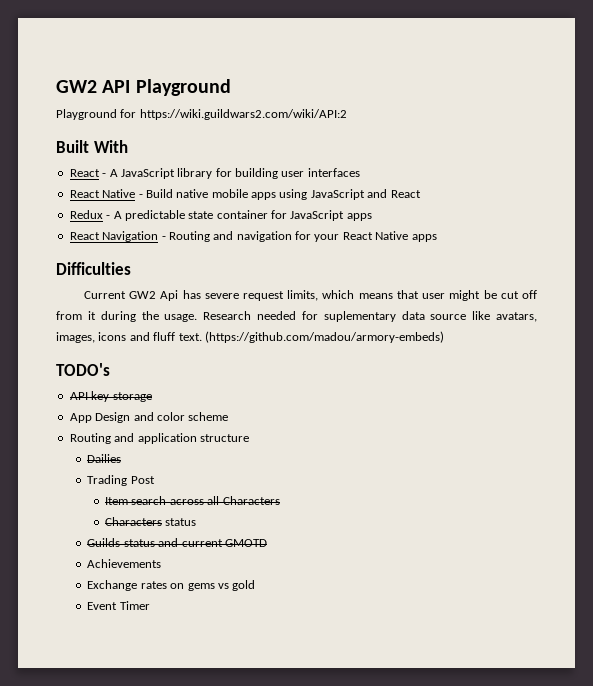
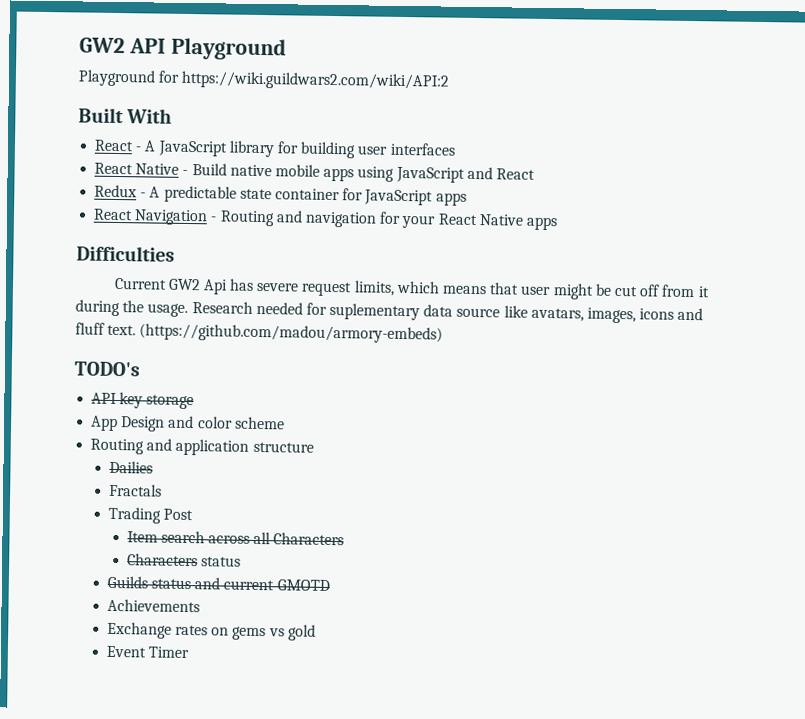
(122, 458) none -> [108,483,162,497] // Fractals

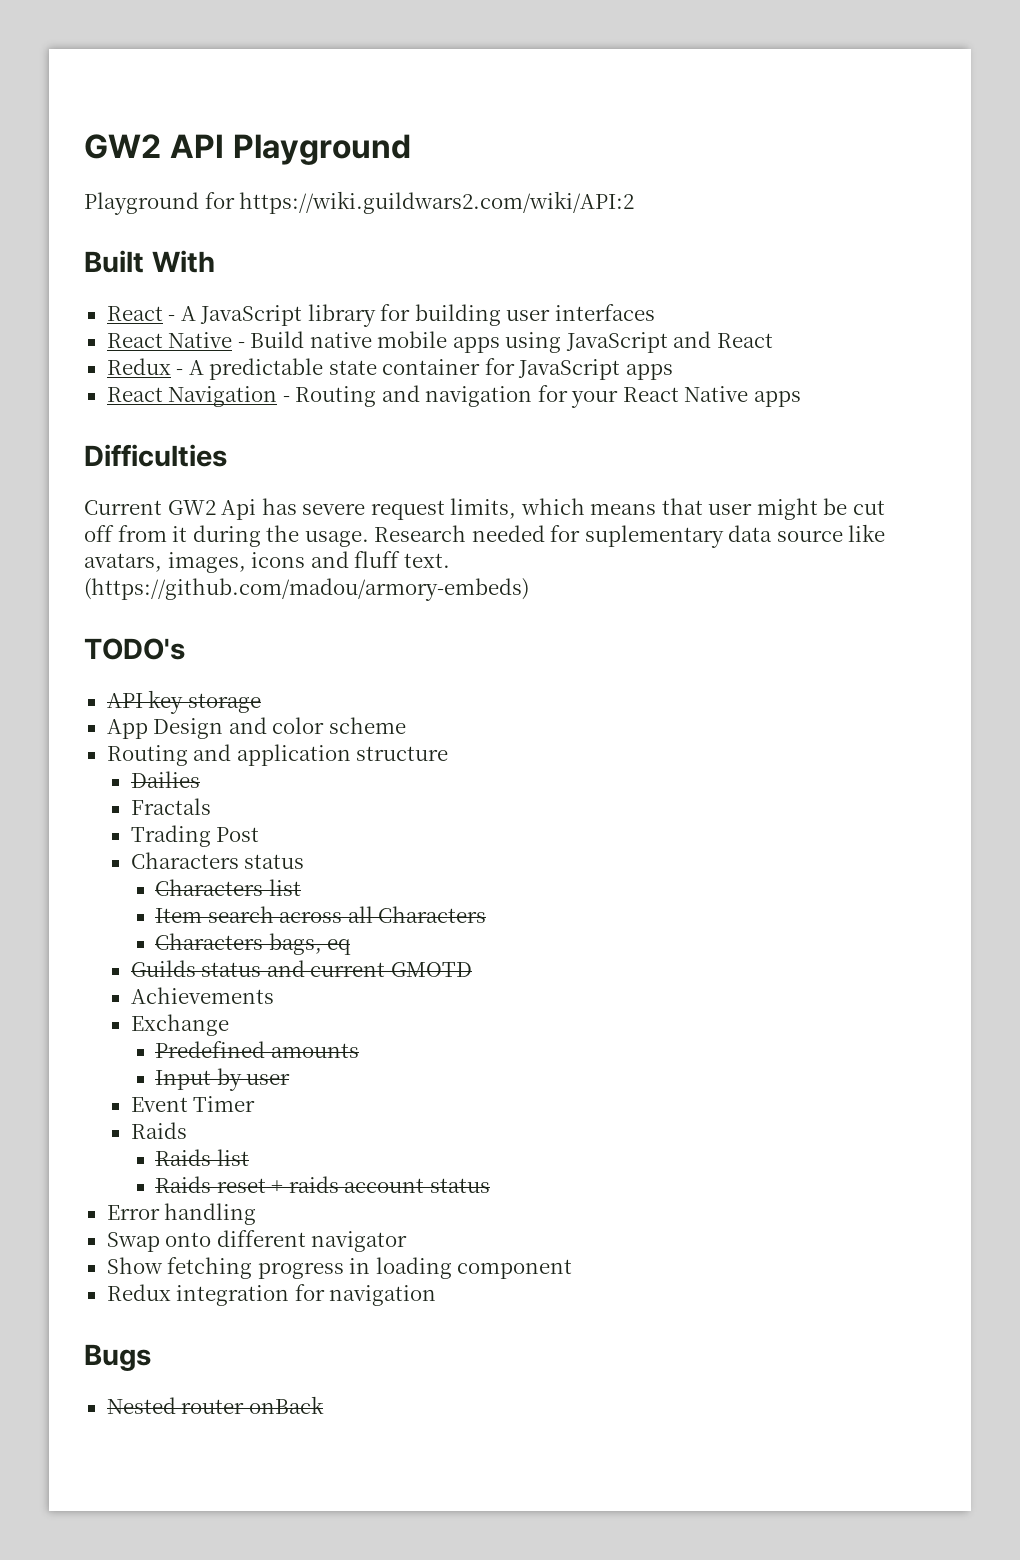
(194, 514) none -> [130,852,305,869] [154,879,301,896] // Characters status // Characters list
[200,556,241,567] status -> [268,933,352,955] bags, eq
[175,624,316,641] [105,645,190,659] rates on gems vs gold // Event Timer -> [154,1041,359,1058] [154,1068,291,1091] [130,1096,256,1112] [130,1122,187,1139] [154,1149,249,1166] [154,1176,490,1193] [106,1203,257,1225] [106,1230,408,1252] [106,1257,573,1279] [106,1284,437,1306] [84,1344,151,1371] [106,1396,324,1414] // Predefined amounts // Input by user // Event Timer // Raids // Raids list // Raids reset + raids account status // Error handling // Swap onto different navigator // Show fetching progress in loading component // Redux integration for navigation // Bugs // Nested router onBack

